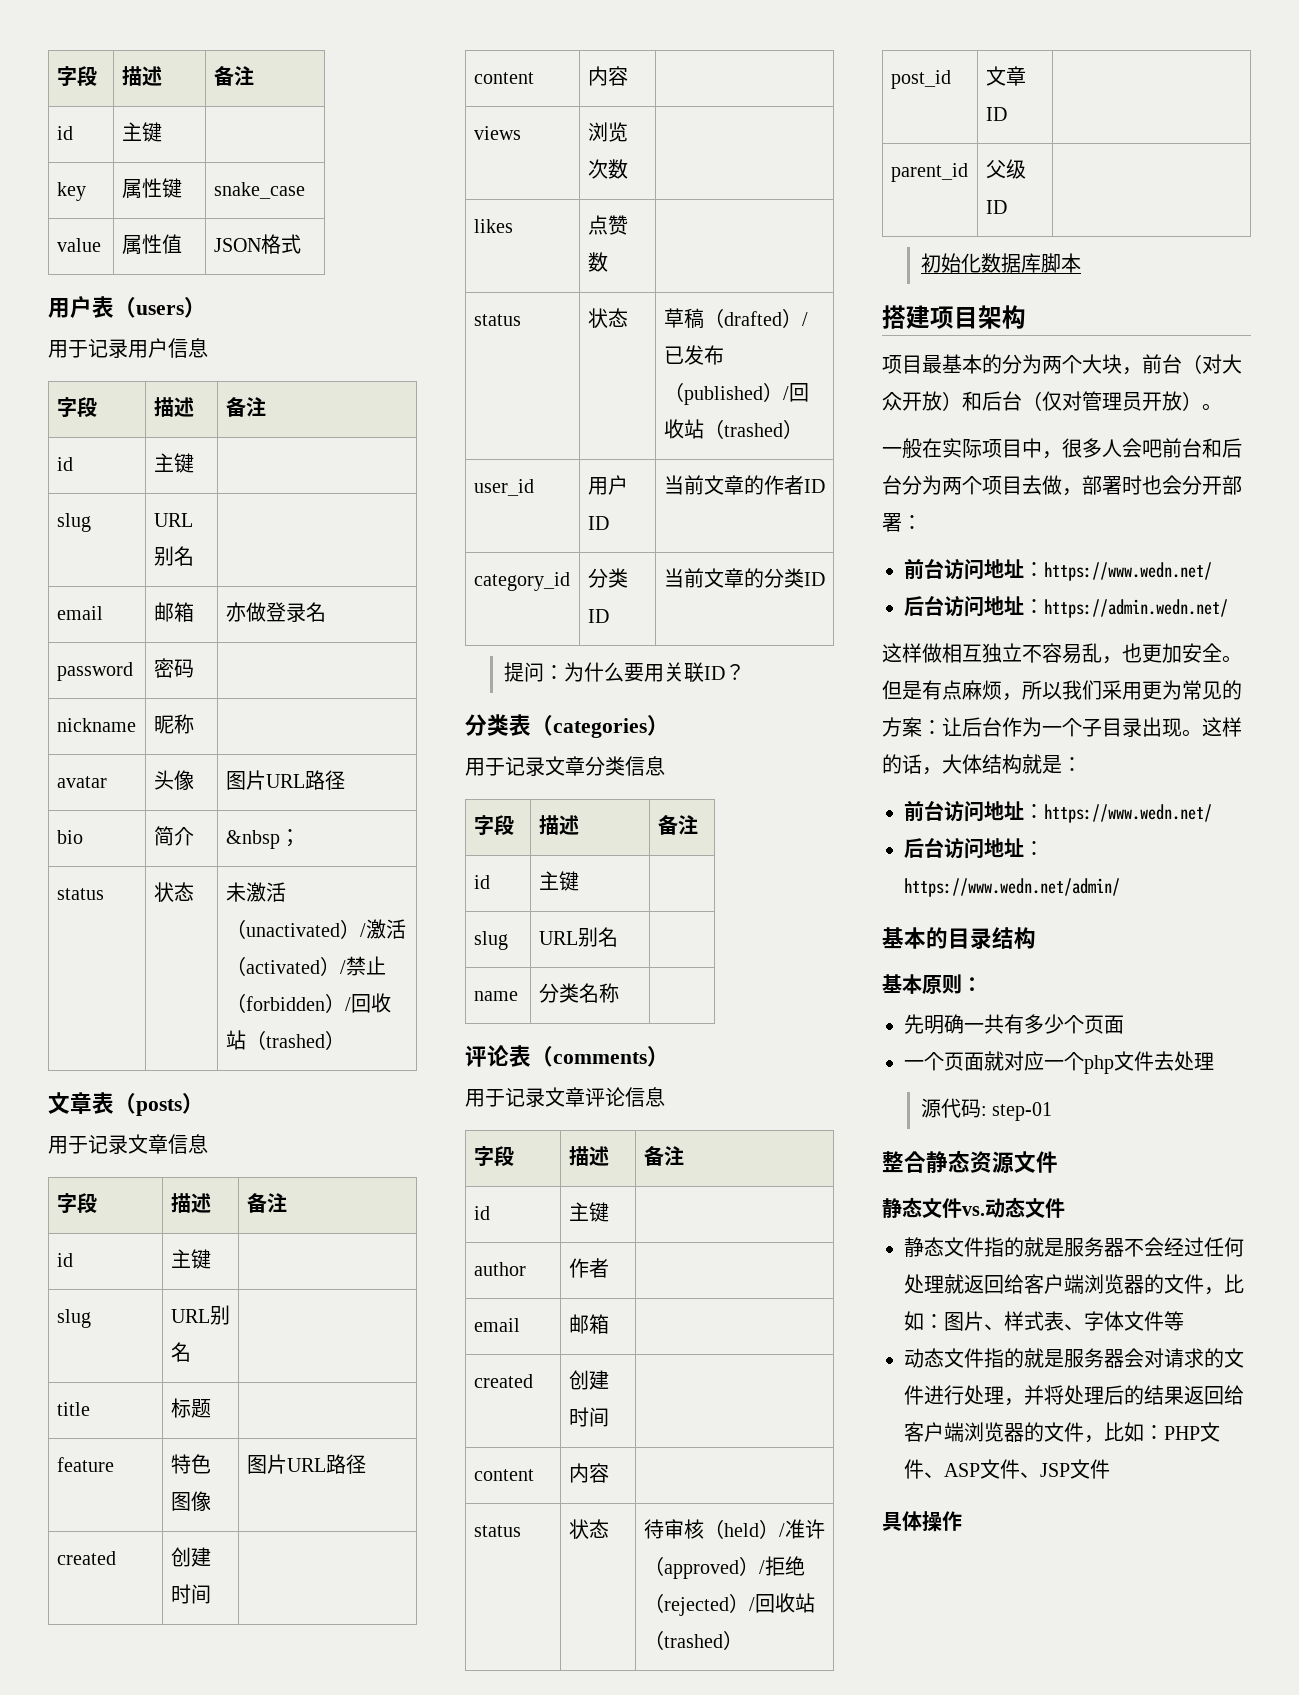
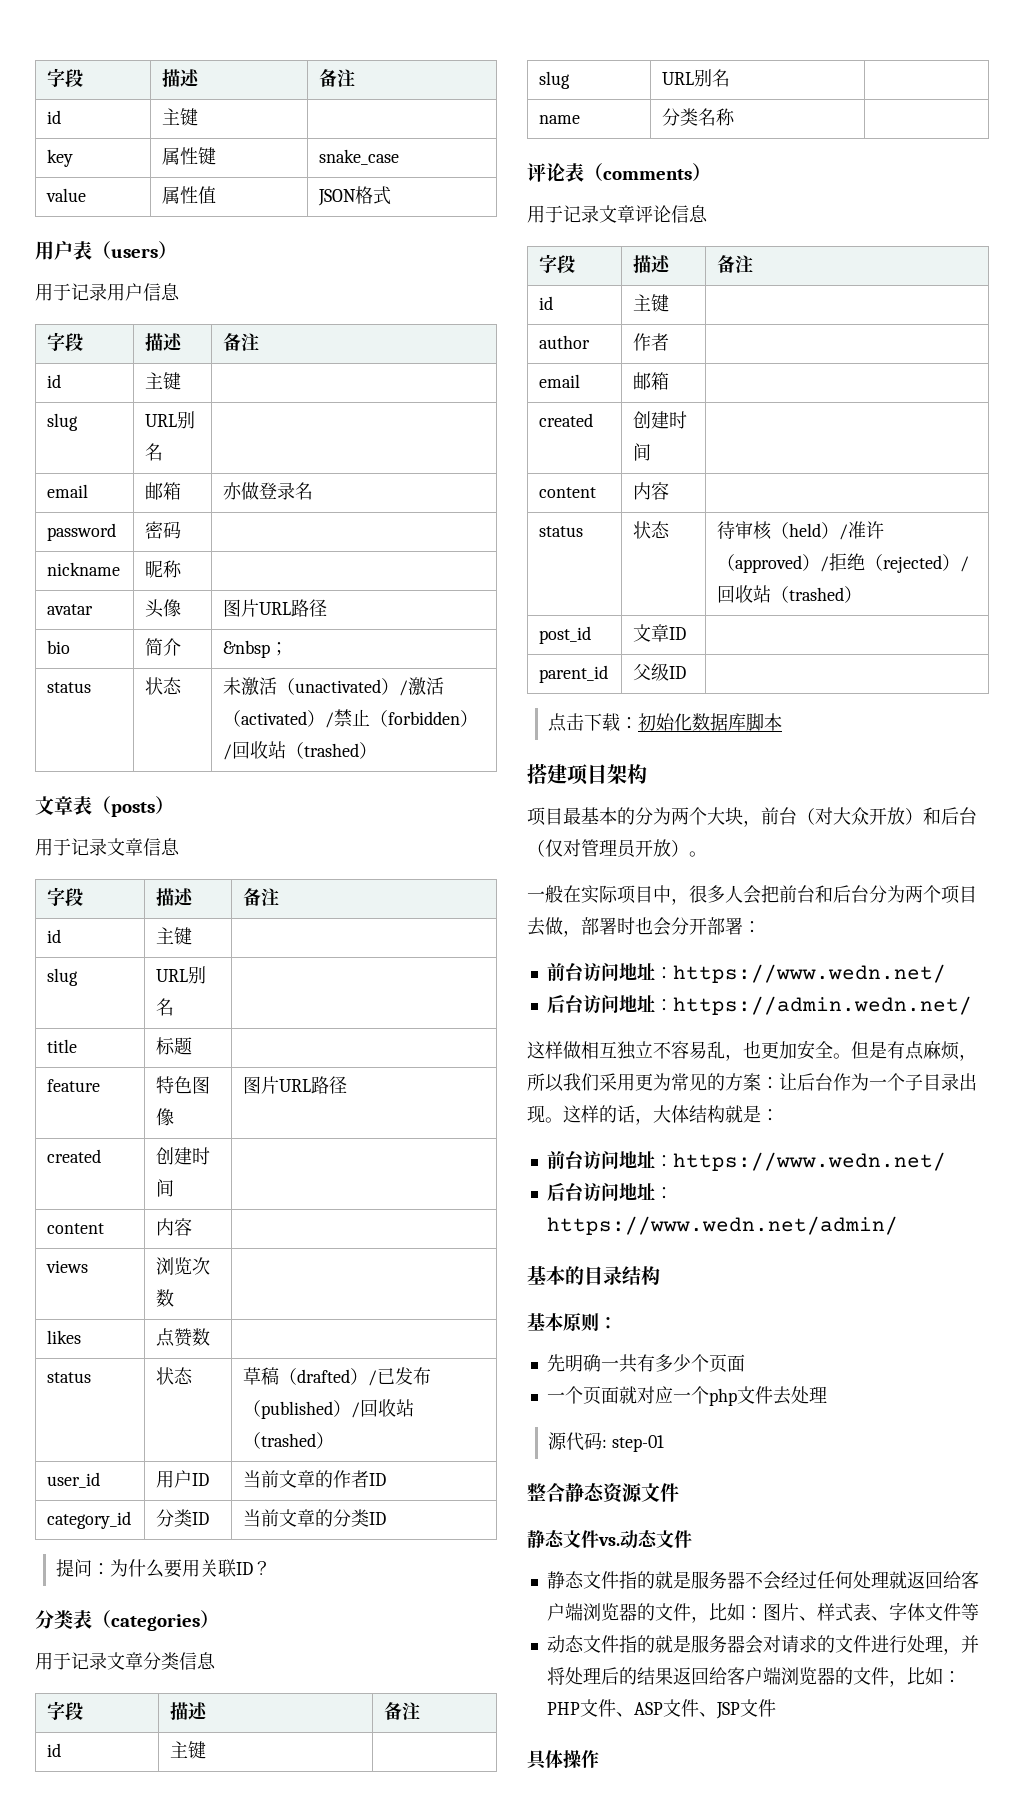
(1007, 207) none -> [547,713,638,732] 点击下载：
[1142,439,1162,458] 吧 -> [761,885,779,903] 把

